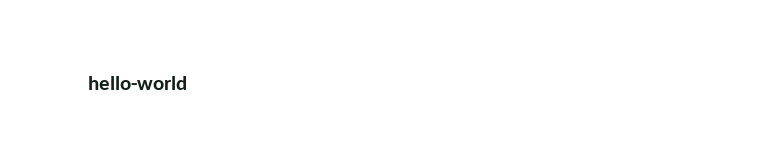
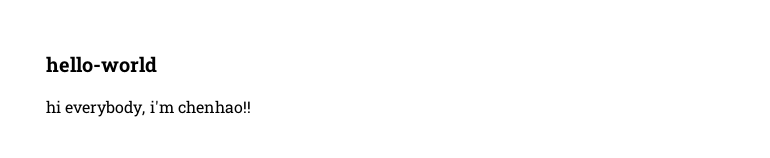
(187, 83) none -> [46,100,251,117] // hi everybody, i'm chenhao!!

